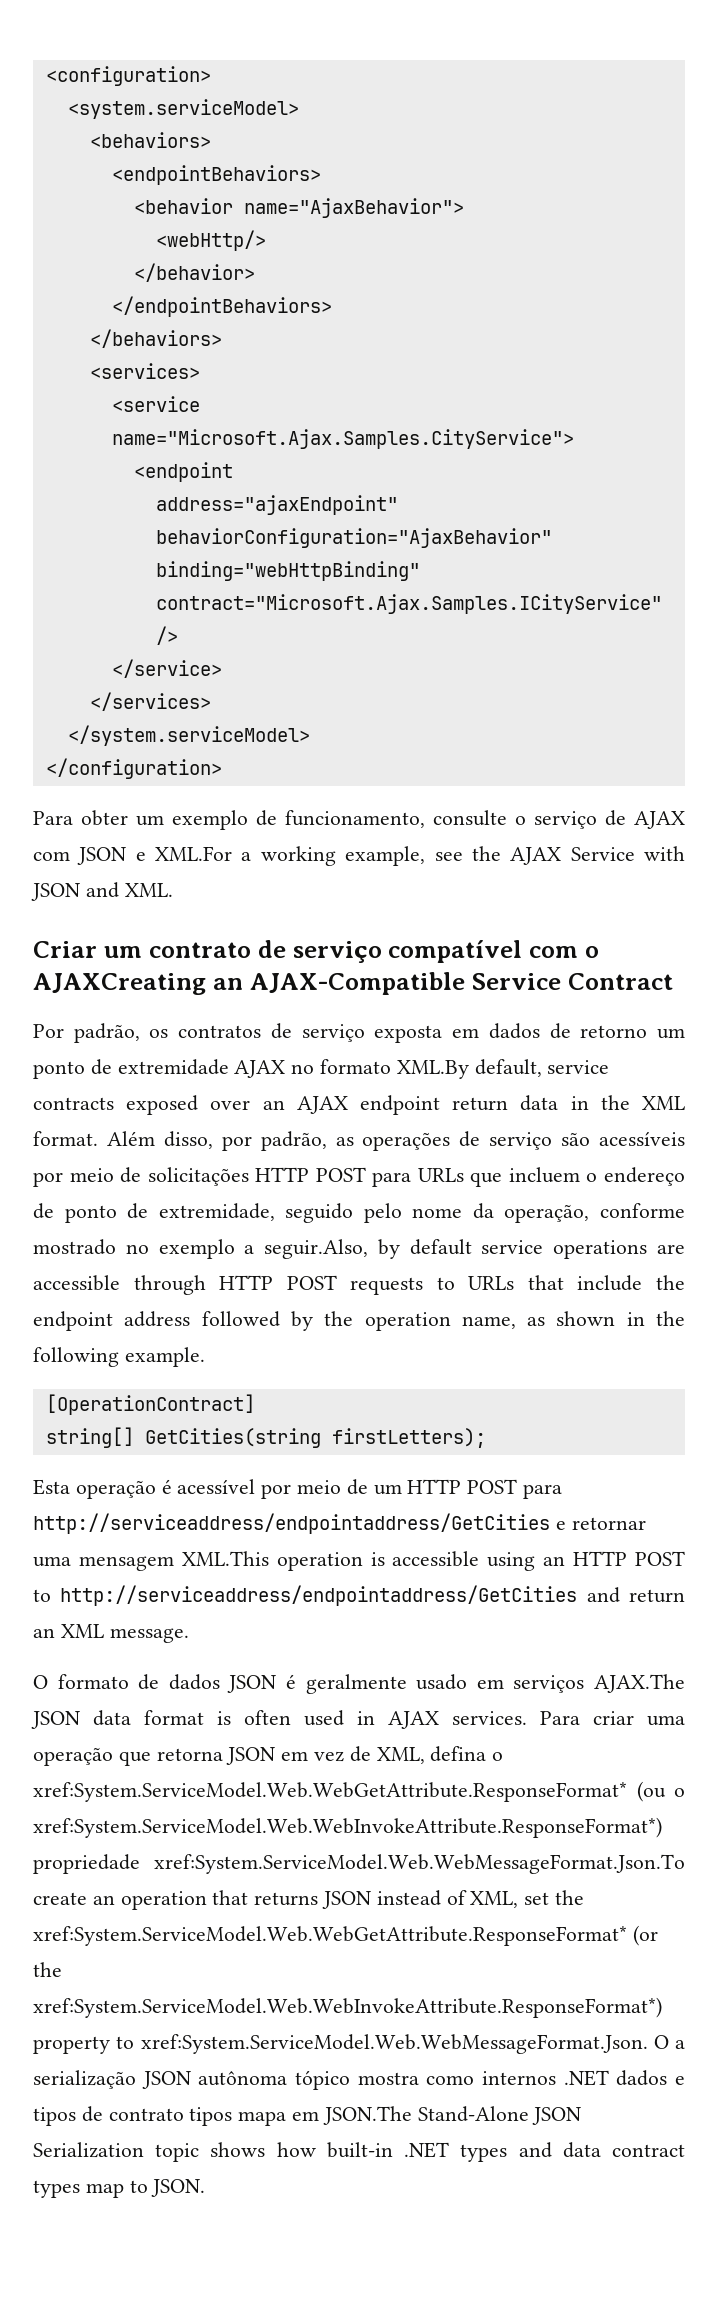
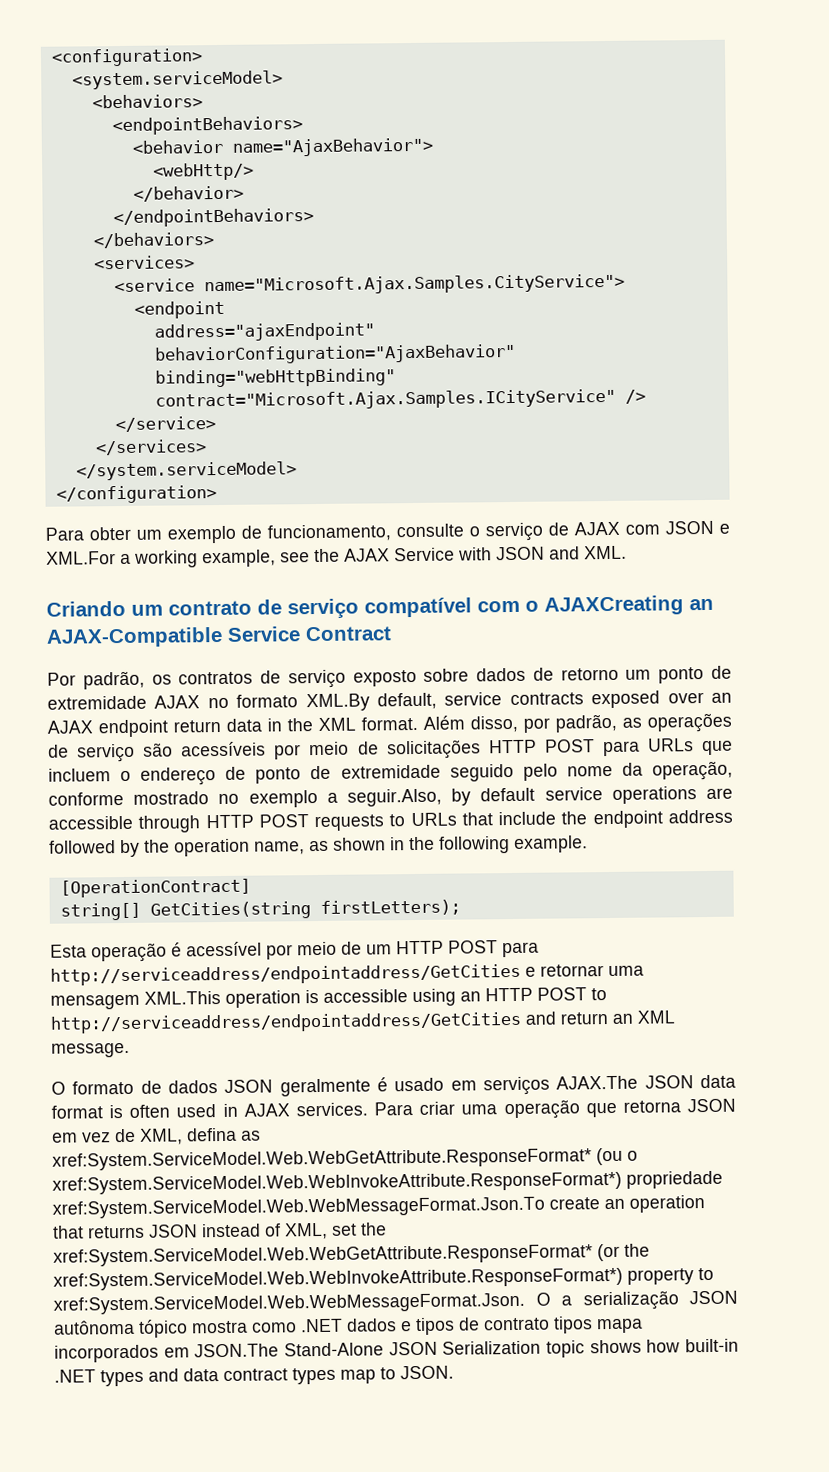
[33,941,97,958] Criar -> [46,600,126,617] Criando
[374,1025,480,1043] exposta em -> [352,668,470,687] exposto sobre
[158,1203,275,1221] extremidade, -> [340,764,441,779] extremidade
[286,1674,407,1694] é geralmente -> [279,1077,388,1097] geralmente é
[492,1752,504,1761] o -> [241,1130,261,1141] as
[482,2071,556,2085] internos -> (297, 1327) none
(287, 2118) none -> [54,1344,159,1363] incorporados

